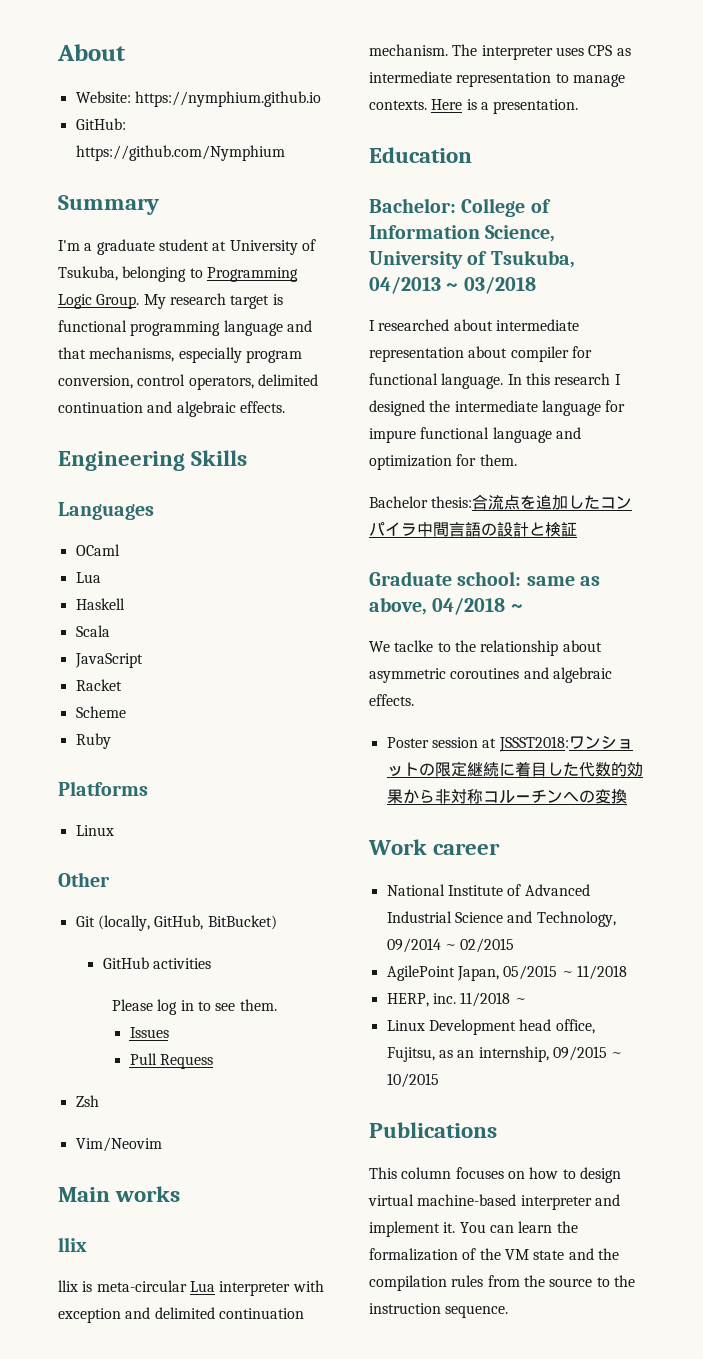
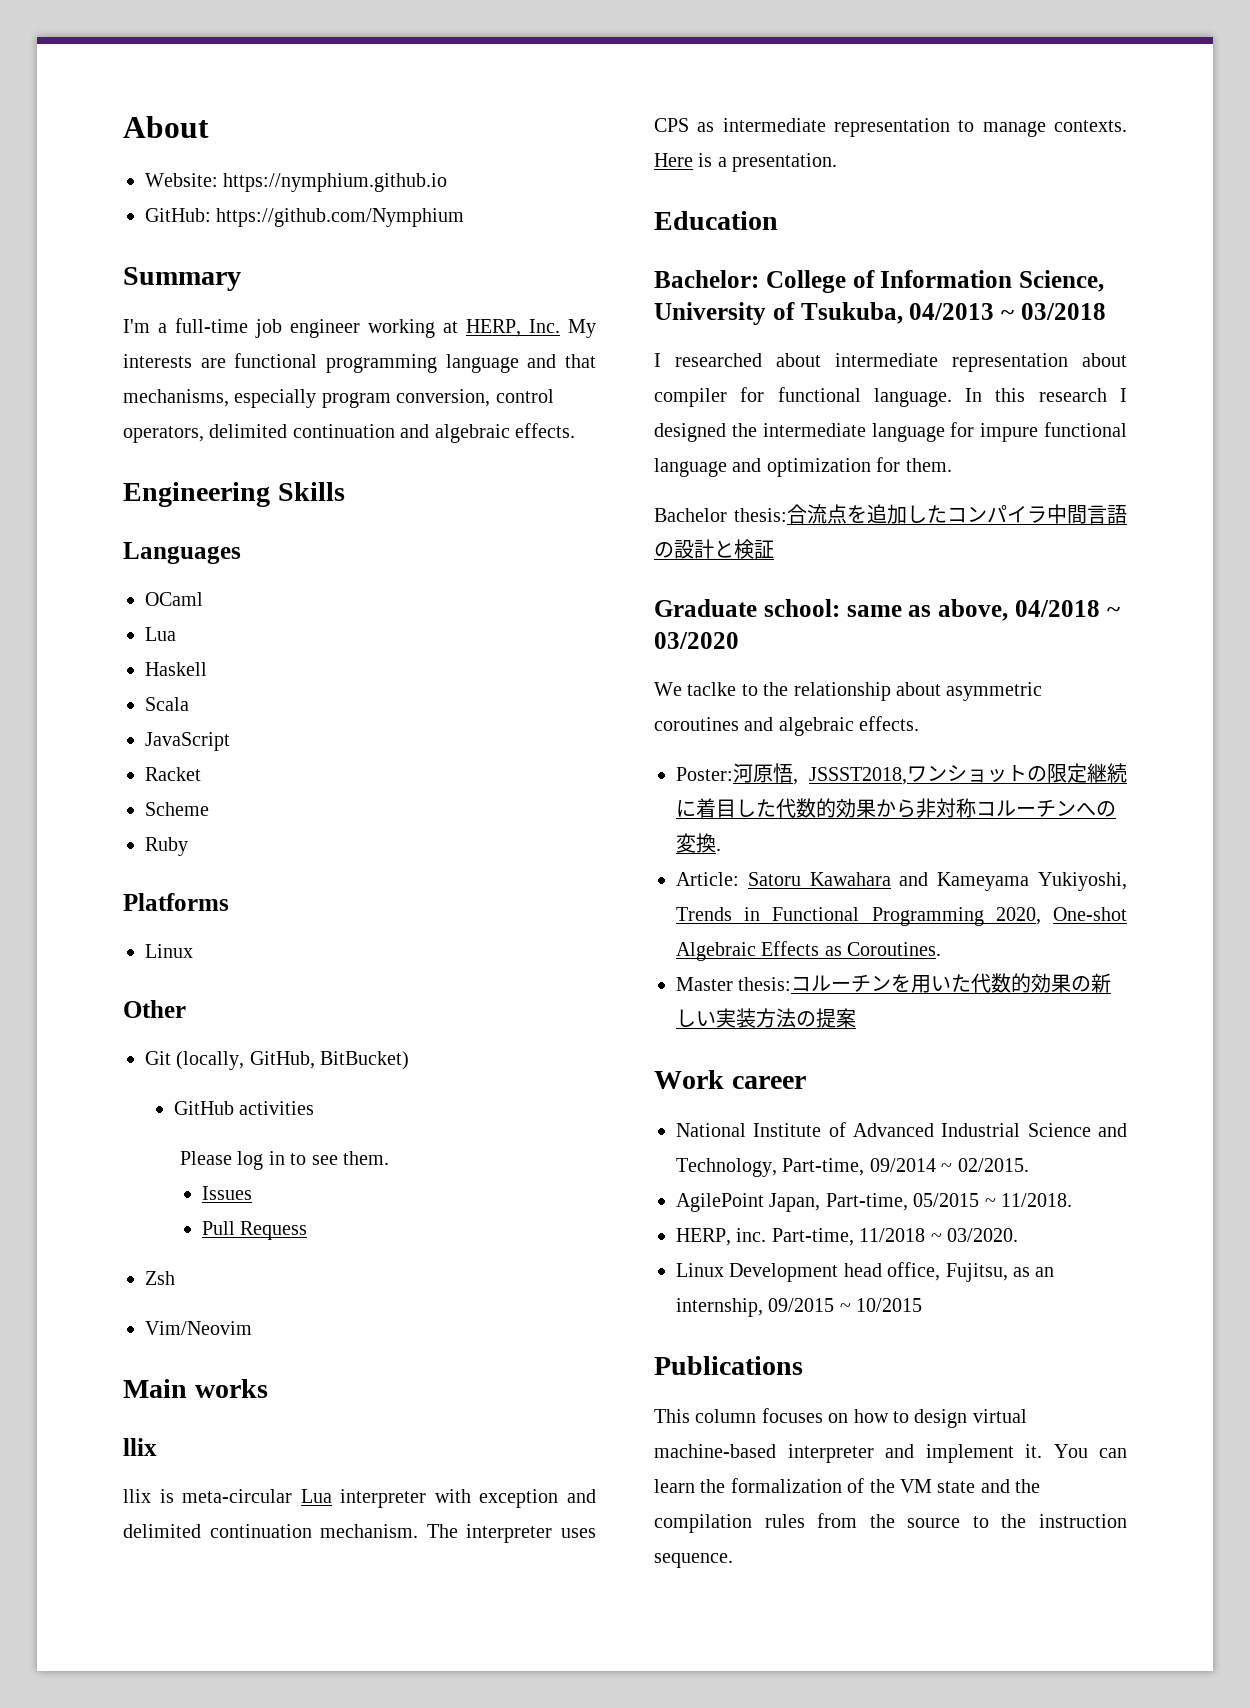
[96,239,316,255] [58,266,298,282] [58,293,283,309] graduate student at University of Tsukuba, belonging to Programming Logic Group. My research target is -> [175,318,596,338] [123,354,226,368] full-time job engineer working at HERP, Inc. My interests are
(523, 608) none -> [654,632,739,649] 03/2020
[386,736,569,752] Poster session at JSSST2018: -> [676,763,907,785] Poster:河原悟, JSSST2018,
(627, 796) none -> [716,848,721,851] [676,872,1127,891] [676,907,1127,926] [676,941,942,961] [676,973,1112,993] [676,1008,856,1028] . // Article: Satoru Kawahara and Kameyama Yukiyoshi, Trends in Functional Programming 2020, One-shot Algebraic Effects as Coroutines. // Master thesis:コルーチンを用いた代数的効果の新しい実装方法の提案
(616, 919) none -> [782,1158,865,1176] Part-time,
[460,938,515,953] 02/2015 -> [957,1158,1029,1172] 02/2015.
(499, 973) none -> [825,1193,908,1211] Part-time,
[576,965,627,980] 11/2018 -> [1001,1193,1072,1207] 11/2018.
(456, 998) none -> [771,1228,854,1246] Part-time,
(526, 1001) none -> [947,1228,1018,1242] 03/2020.

